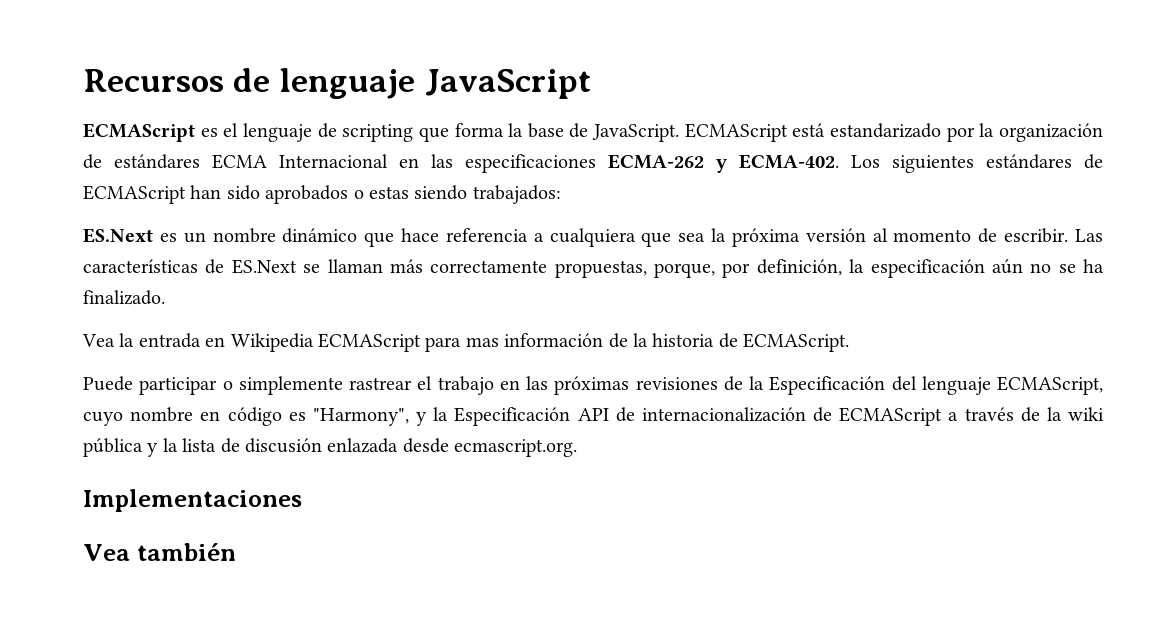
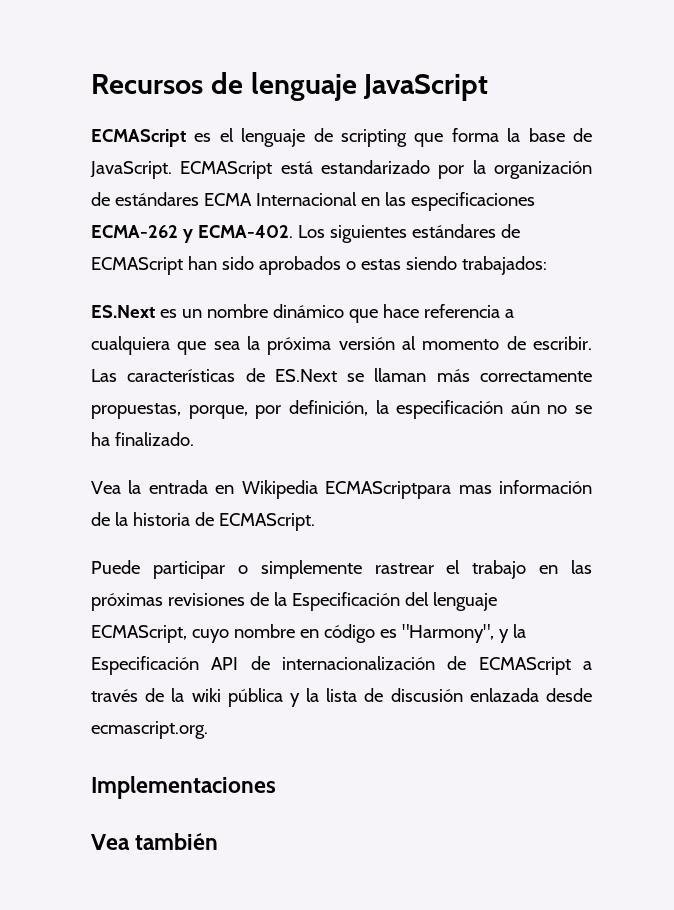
[318,333,462,352] ECMAScript para -> [325,481,452,499] ECMAScriptpara

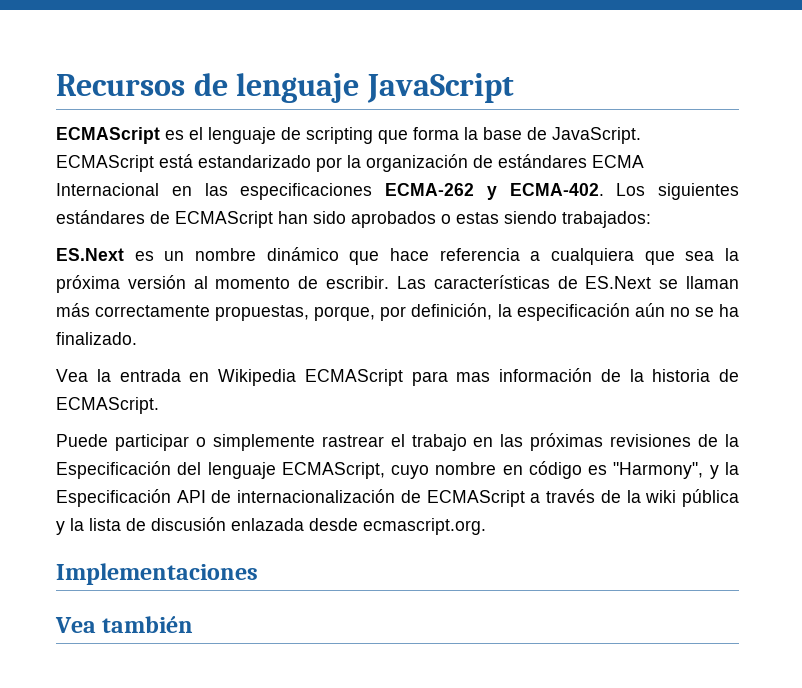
[325,481,452,499] ECMAScriptpara -> [304,369,448,386] ECMAScript para

